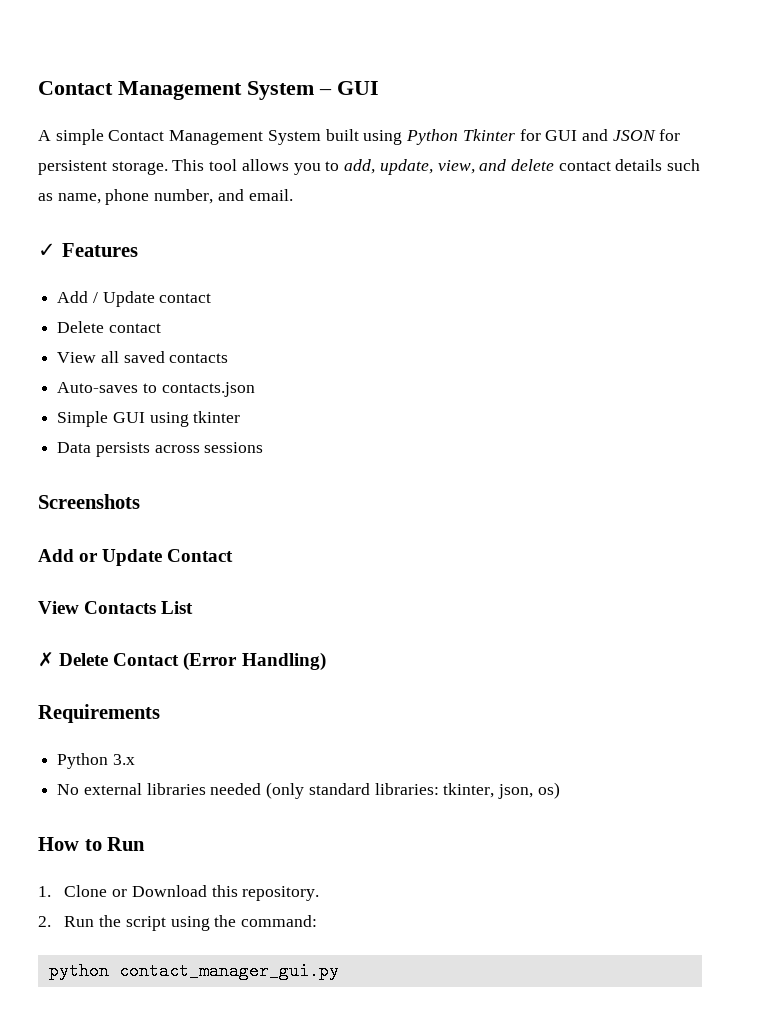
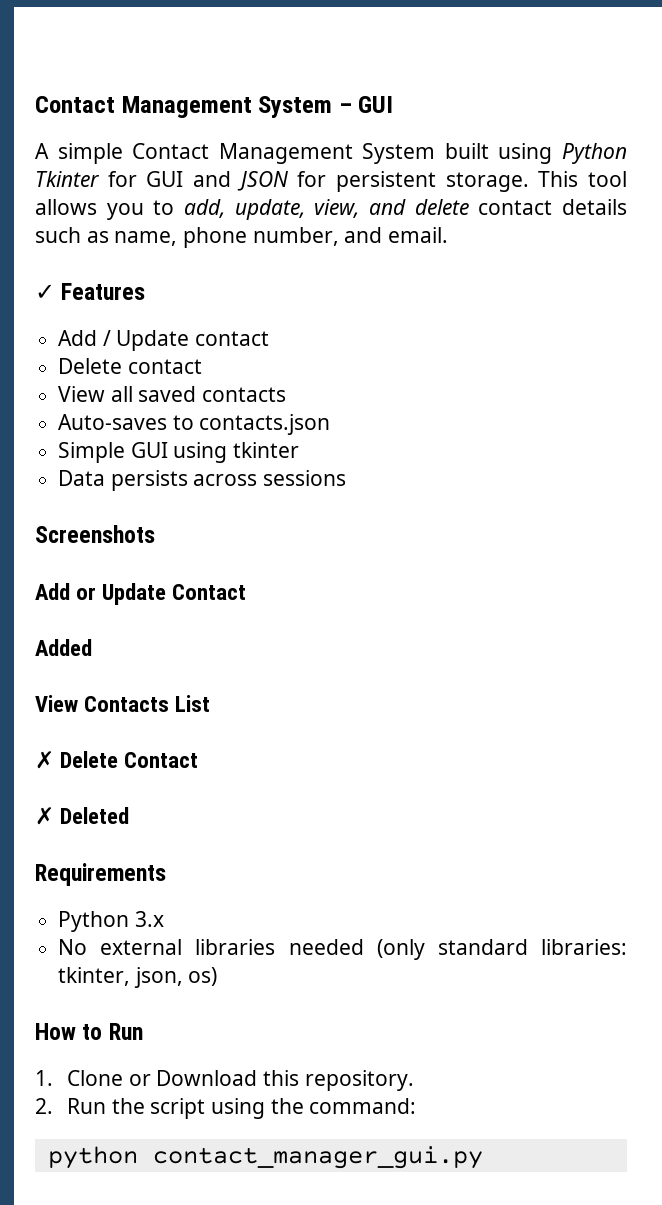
(234, 555) none -> [35,639,92,656] // Added
[183,652,326,671] (Error Handling) -> [35,807,130,825] // ✗ Deleted

